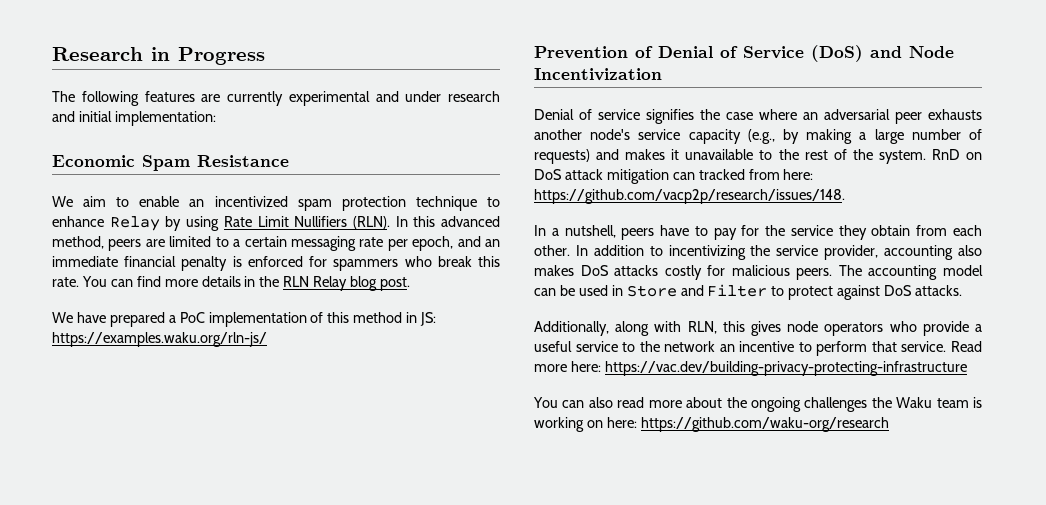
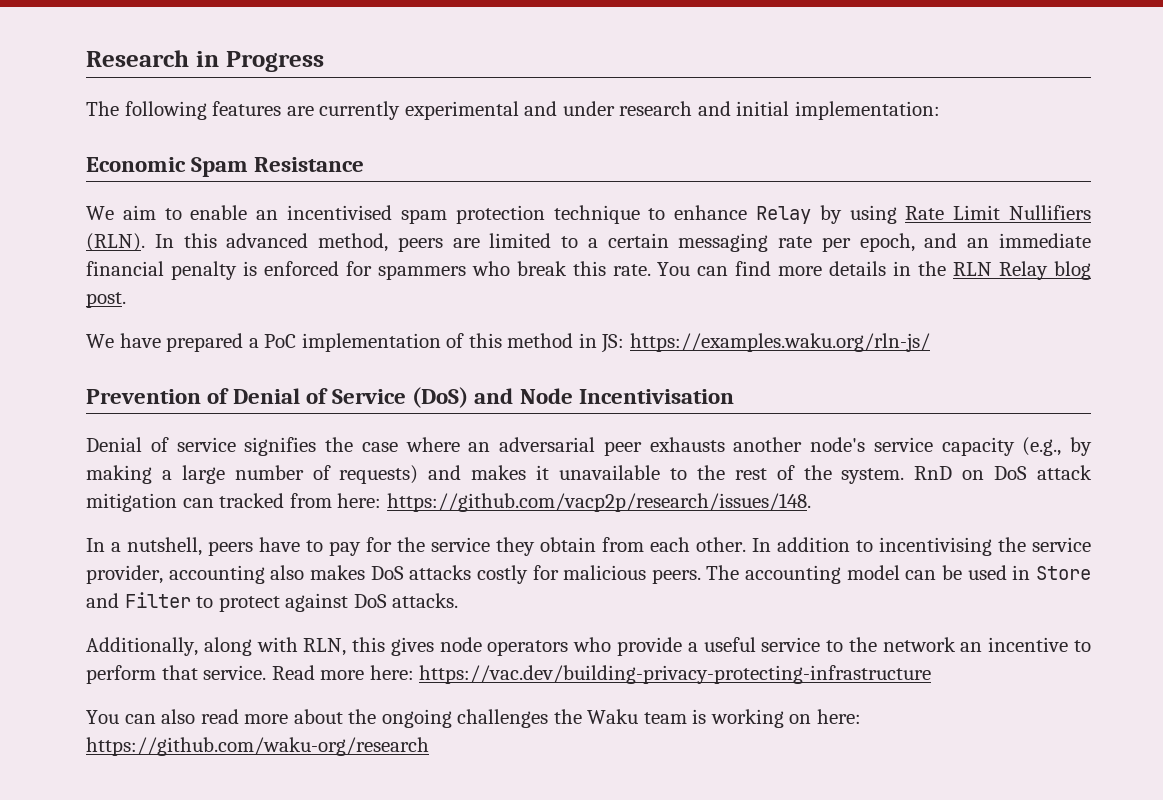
[214,196,288,207] incentivized -> [287,205,393,220] incentivised
[534,68,662,81] Incentivization -> [578,389,734,404] Incentivisation
[668,245,746,260] incentivizing -> [879,537,992,556] incentivising

